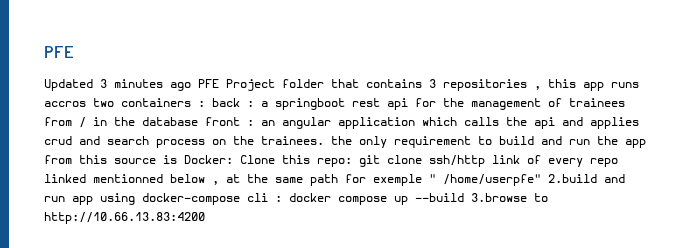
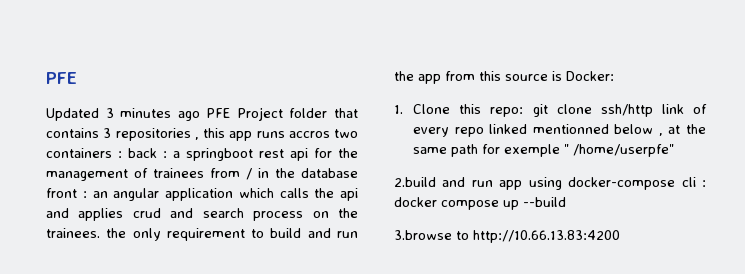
(233, 159) none -> [394,105,403,114] // 1.
(541, 180) none -> (675, 150) //
(464, 197) none -> (566, 202) //

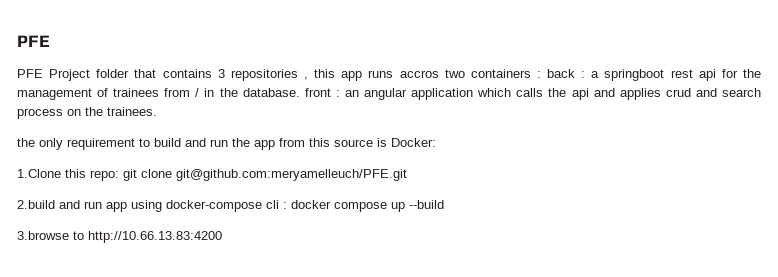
[46,108,200,121] Updated 3 minutes ago -> (50, 41) none
[301,168,358,178] database -> [242,88,300,97] database.
(100, 233) none -> (157, 111) //
[394,104,451,114] 1. Clone -> [17,169,61,178] 1.Clone
[600,104,707,117] [413,124,706,137] [413,144,675,157] ssh/http link of every repo linked mentionned below , at the same path for exemple " /home/userpfe" -> [176,169,407,181] git@github.com:meryamelleuch/PFE.git

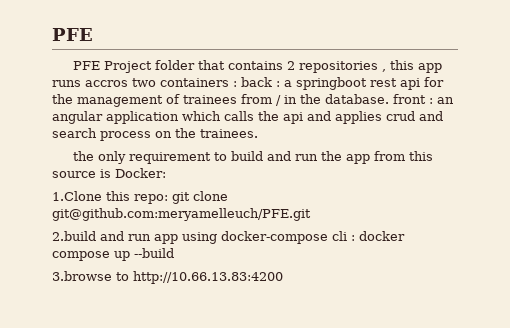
[217,69,225,78] 3 -> [286,61,295,70] 2

